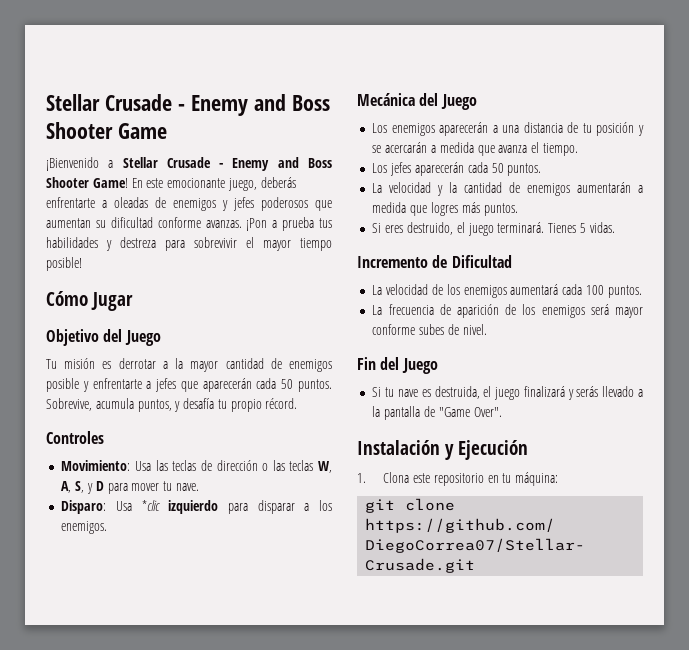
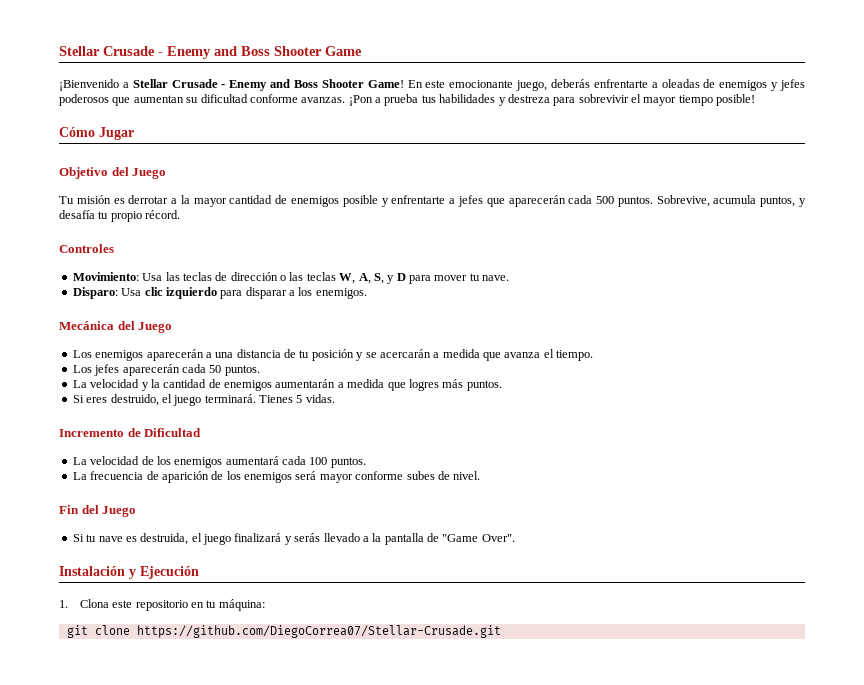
[281,379,294,389] 50 -> [596,196,615,204] 500
[141,500,160,511] *clic -> [144,287,163,296] clic

